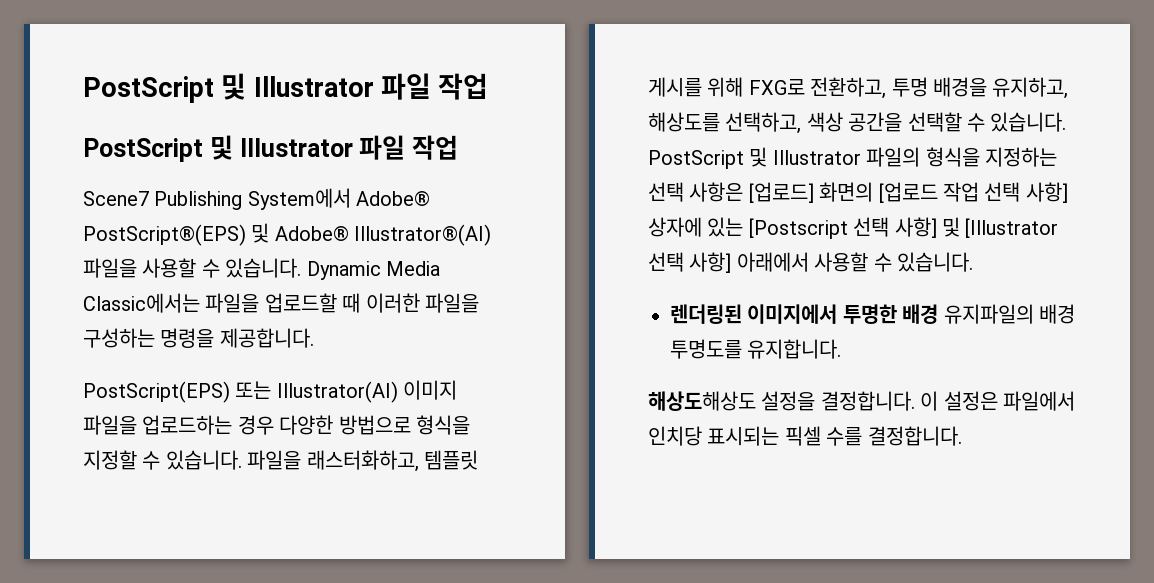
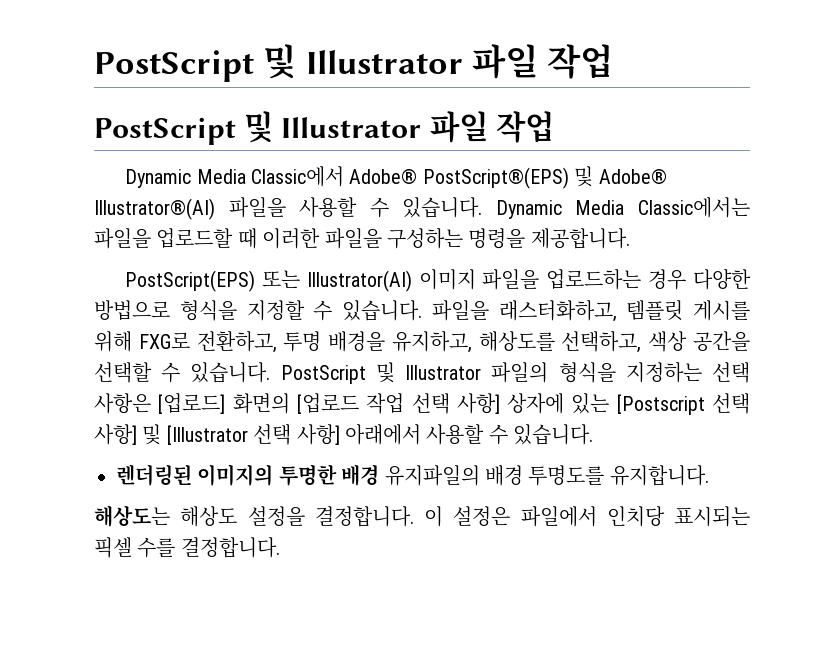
[83,188,351,210] Scene7 Publishing System에서 -> [125,166,344,188] Dynamic Media Classic에서
[747,304,838,324] 이미지에서 -> [197,464,274,486] 이미지의
[648,391,756,411] 해상도해상도 -> [94,505,238,527] 해상도는 해상도

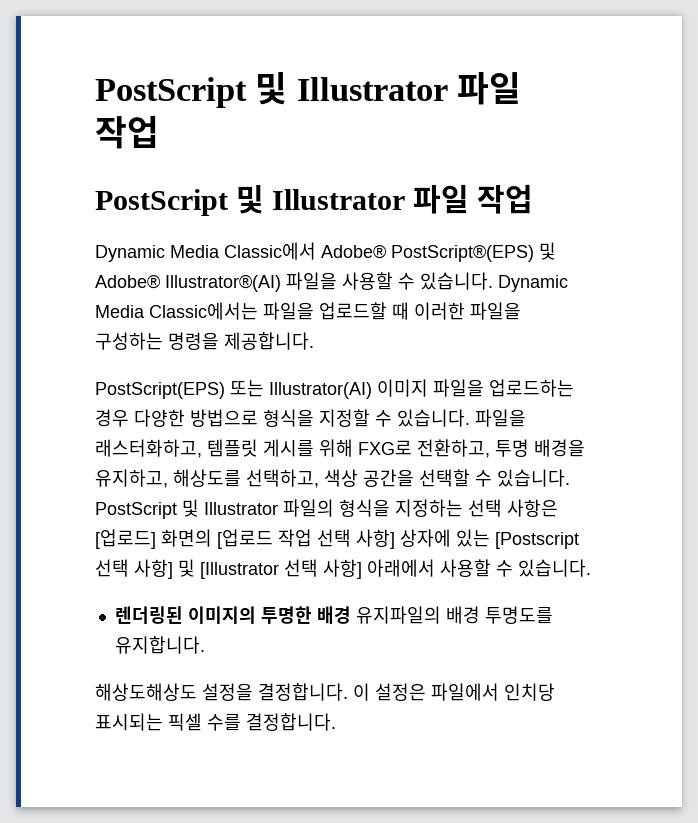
[94,505,238,527] 해상도는 해상도 -> [95,683,197,701] 해상도해상도

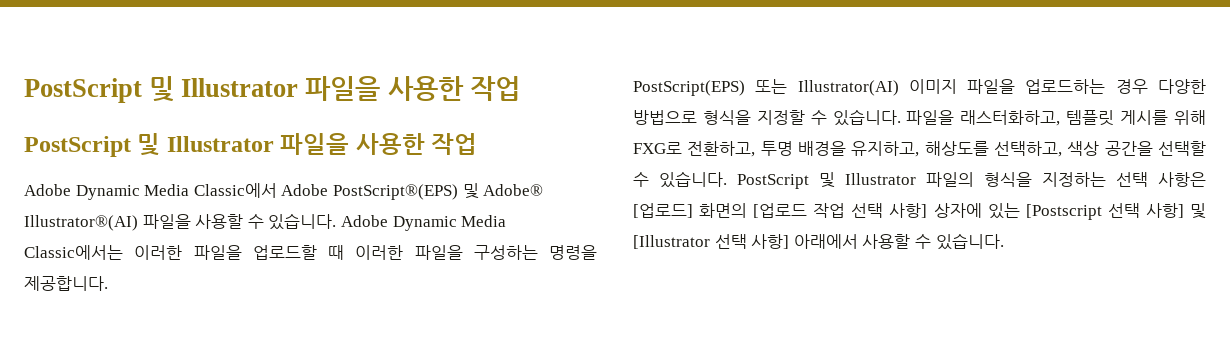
[95,72,521,108] PostScript 및 Illustrator 파일 -> [24,76,464,103] PostScript 및 Illustrator 파일을 사용한
[413,184,534,214] 파일 작업 // -> [280,133,478,155] [24,184,71,196] 파일을 사용한 작업 // Adobe
[321,244,386,259] Adobe® -> [281,184,329,196] Adobe
(493, 281) none -> [340,215,388,227] Adobe
(258, 311) none -> [134,245,183,260] 이러한
[114,606,553,624] [114,636,205,654] [95,683,555,701] [95,713,336,731] // 렌더링된 이미지의 투명한 배경 유지파일의 배경 투명도를 유지합니다. // 해상도해상도 설정을 결정합니다. 이 설정은 파일에서 인치당 표시되는 픽셀 수를 결정합니다. -> (1004, 241) none

